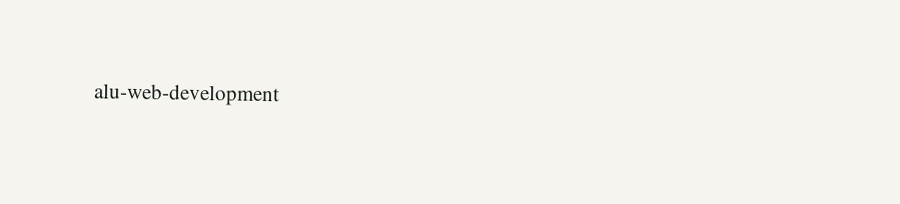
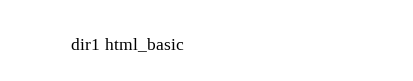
[93,83,280,107] alu-web-development -> [71,38,184,52] dir1 html_basic

